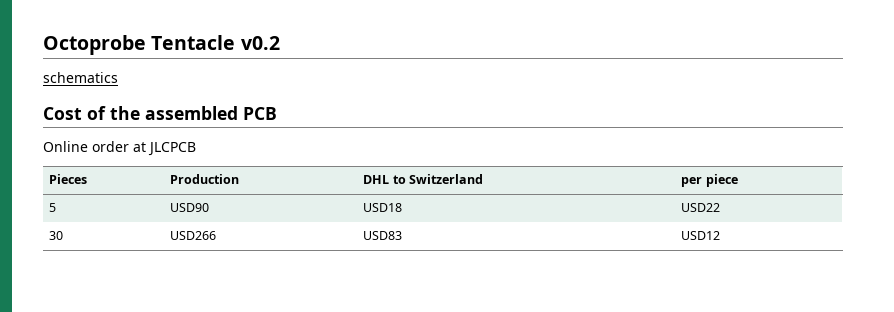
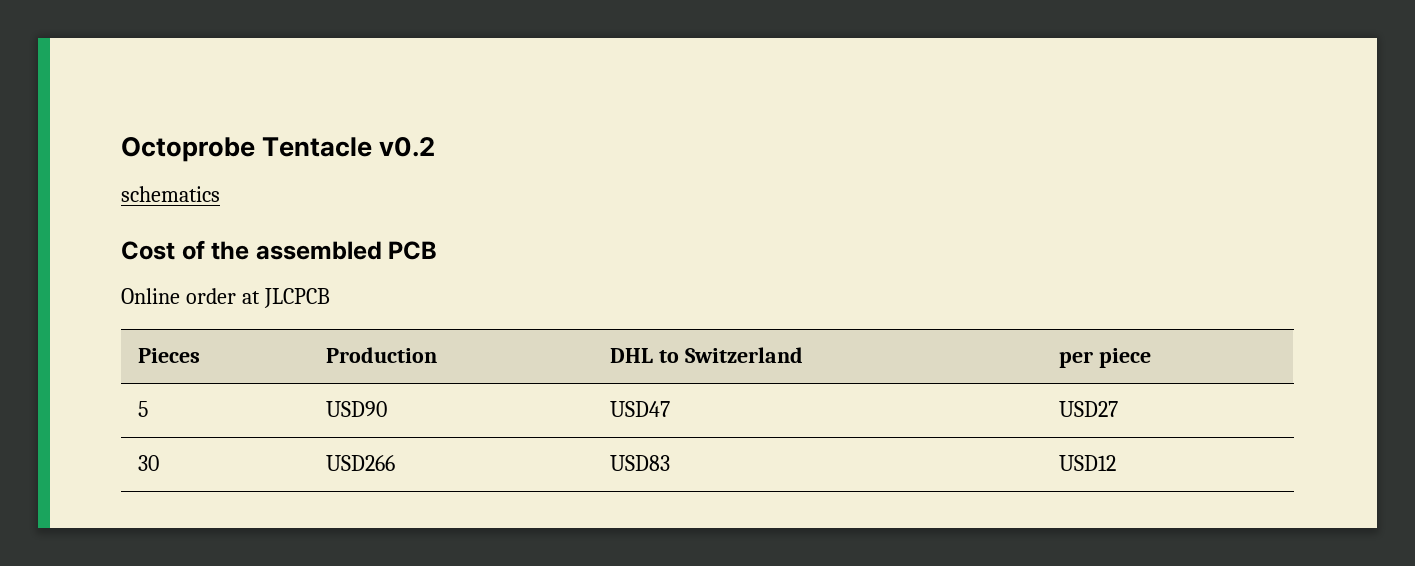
[363,203,403,212] [681,203,721,212] USD18 | USD22 -> [610,401,671,417] [1059,401,1119,417] USD47 | USD27

